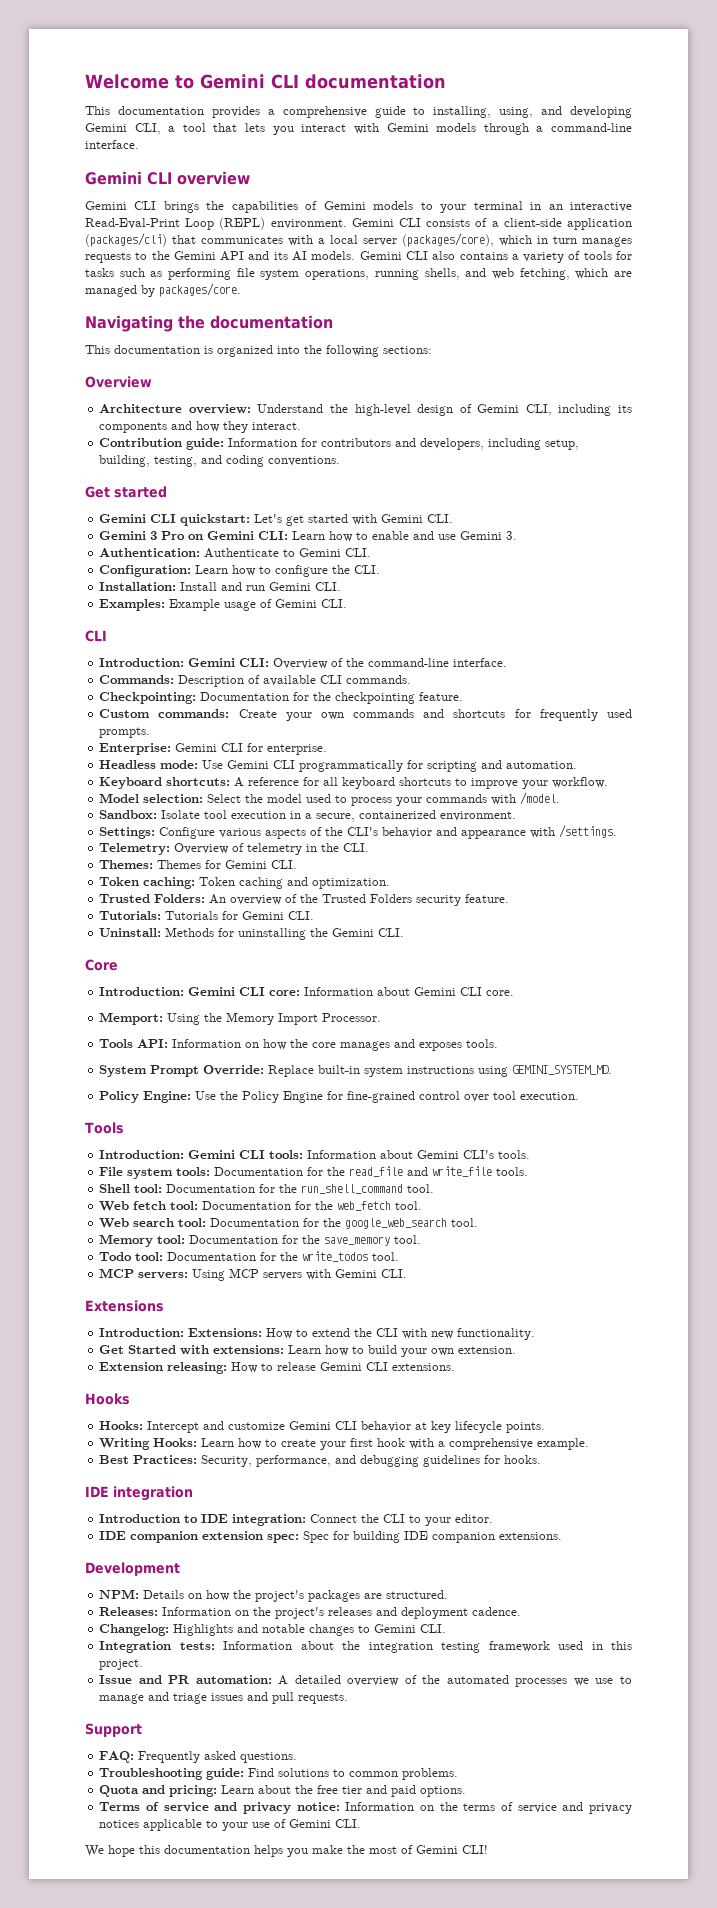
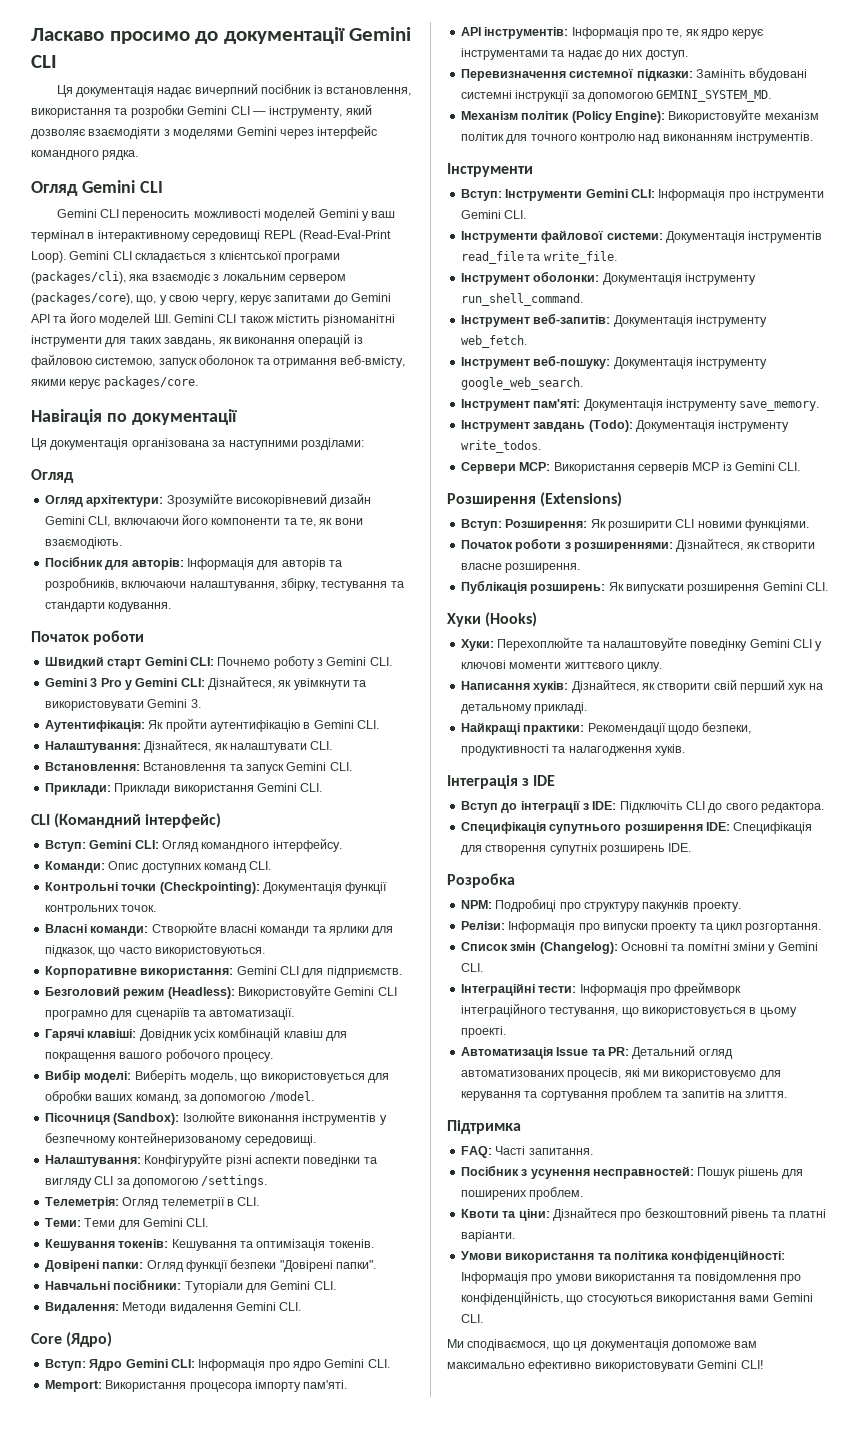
[85,74,446,89] [85,106,632,118] [85,123,633,135] [85,140,139,149] [85,171,250,185] [85,201,632,213] [85,217,632,230] [85,233,632,247] [85,251,632,263] [85,268,632,280] [85,283,241,297] [85,315,333,332] [85,345,432,357] [85,376,152,388] [99,404,632,416] [99,421,302,433] [99,438,580,450] [99,455,341,467] [85,486,167,498] [99,514,378,526] Welcome to Gemini CLI documentation // This documentation provides a comprehensive guide to installing, using, and developing Gemini CLI, a tool that lets you interact with Gemini models through a command-line interface. // Gemini CLI overview // Gemini CLI brings the capabilities of Gemini models to your terminal in an interactive Read-Eval-Print Loop (REPL) environment. Gemini CLI consists of a client-side application (packages/cli) that communicates with a local server (packages/core), which in turn manages requests to the Gemini API and its AI models. Gemini CLI also contains a variety of tools for tasks such as performing file system operations, running shells, and web fetching, which are managed by packages/core. // Navigating the documentation // This documentation is organized into the following sections: // Overview // Architecture overview: Understand the high-level design of Gemini CLI, including its components and how they interact. // Contribution guide: Information for contributors and developers, including setup, building, testing, and coding conventions. // Get started // Gemini CLI quickstart: Let's get started with -> [31,27,412,44] [31,55,57,68] [56,83,411,97] [31,104,372,118] [31,125,378,139] [31,150,139,160] [31,180,163,196] [56,207,396,221] [31,230,391,242] [31,251,341,263] [31,271,346,284] [31,292,391,305] [31,312,396,326] [31,333,363,347] [31,354,406,368] [31,376,198,389] [31,409,237,425] [31,438,364,450] [31,469,74,483] [44,493,372,507] [44,514,363,527] [44,537,122,549] [44,556,342,570] [44,578,404,591] [44,602,172,612] [31,630,145,645] [44,656,323,669] Ласкаво просимо до документації Gemini CLI // Ця документація надає вичерпний посібник із встановлення, використання та розробки Gemini CLI — інструменту, який дозволяє взаємодіяти з моделями Gemini через інтерфейс командного рядка. // Огляд Gemini CLI // Gemini CLI переносить можливості моделей Gemini у ваш термінал в інтерактивному середовищі REPL (Read-Eval-Print Loop). Gemini CLI складається з клієнтської програми (packages/cli), яка взаємодіє з локальним сервером (packages/core), що, у свою чергу, керує запитами до Gemini API та його моделей ШІ. Gemini CLI також містить різноманітні інструменти для таких завдань, як виконання операцій із файловою системою, запуск оболонок та отримання веб-вмісту, якими керує packages/core. // Навігація по документації // Ця документація організована за наступними розділами: // Огляд // Огляд архітектури: Зрозумійте високорівневий дизайн Gemini CLI, включаючи його компоненти та те, як вони взаємодіють. // Посібник для авторів: Інформація для авторів та розробників, включаючи налаштування, збірку, тестування та стандарти кодування. // Початок роботи // Швидкий старт Gemini CLI: Почнемо роботу з
[188,531,518,542] [99,548,372,558] [99,565,381,577] [99,582,342,591] [99,599,348,611] [85,630,107,642] [99,658,508,669] [99,675,412,687] [99,692,464,704] [99,709,633,721] [99,727,151,738] [99,743,328,755] [99,760,578,772] [99,777,609,789] [99,792,561,806] [99,810,517,822] [99,825,618,839] [99,843,370,855] [99,860,298,869] [99,877,391,889] [99,894,510,906] [99,911,315,920] [99,927,405,940] [85,959,118,971] [99,987,515,996] [99,1012,382,1025] [99,1039,499,1051] [99,1065,613,1077] [99,1091,580,1103] [85,1122,124,1134] [99,1150,531,1159] [99,1166,529,1179] [99,1184,435,1194] [99,1201,423,1211] [99,1218,479,1229] [99,1234,422,1247] [99,1251,400,1262] [99,1268,408,1281] [85,1300,164,1312] [99,1328,536,1340] [99,1345,517,1357] [99,1362,456,1374] [85,1393,130,1405] [99,1421,546,1433] [99,1438,590,1450] [99,1455,542,1467] [85,1486,193,1501] [99,1514,494,1526] [99,1531,563,1543] [85,1562,180,1576] [99,1589,449,1602] [99,1607,522,1619] [99,1624,447,1636] [99,1641,633,1653] [99,1659,144,1670] [99,1675,632,1687] [99,1692,349,1704] [85,1723,142,1737] [99,1751,298,1763] [99,1768,459,1780] [99,1785,467,1797] [99,1802,632,1814] [99,1819,362,1831] [85,1845,413,1857] on Gemini CLI: Learn how to enable and use Gemini 3. // Authentication: Authenticate to Gemini CLI. // Configuration: Learn how to configure the CLI. // Installation: Install and run Gemini CLI. // Examples: Example usage of Gemini CLI. // CLI // Introduction: Gemini CLI: Overview of the command-line interface. // Commands: Description of available CLI commands. // Checkpointing: Documentation for the checkpointing feature. // Custom commands: Create your own commands and shortcuts for frequently used prompts. // Enterprise: Gemini CLI for enterprise. // Headless mode: Use Gemini CLI programmatically for scripting and automation. // Keyboard shortcuts: A reference for all keyboard shortcuts to improve your workflow. // Model selection: Select the model used to process your commands with /model. // Sandbox: Isolate tool execution in a secure, containerized environment. // Settings: Configure various aspects of the CLI's behavior and appearance with /settings. // Telemetry: Overview of telemetry in the CLI. // Themes: Themes for Gemini CLI. // Token caching: Token caching and optimization. // Trusted Folders: An overview of the Trusted Folders security feature. // Tutorials: Tutorials for Gemini CLI. // Uninstall: Methods for uninstalling the Gemini CLI. // Core // Introduction: Gemini CLI core: Information about Gemini CLI core. // Memport: Using the Memory Import Processor. // Tools API: Information on how the core manages and exposes tools. // System Prompt Override: Replace built-in system instructions using GEMINI_SYSTEM_MD. // Policy Engine: Use the Policy Engine for fine-grained control over tool execution. // Tools // Introduction: Gemini CLI tools: Information about Gemini CLI's tools. // File system tools: Documentation for the read_file and write_file tools. // Shell tool: Documentation for the run_shell_command tool. // Web fetch tool: Documentation for the web_fetch tool. // Web search tool: Documentation for the google_web_search tool. // Memory tool: Documentation for the save_memory tool. // Todo tool: Documentation for the write_todos tool. // MCP servers: Using MCP servers with Gemini CLI. // Extensions // Introduction: Extensions: How to extend the CLI with new functionality. // Get Started with extensions: Learn how to build your own extension. // Extension releasing: How to release Gemini CLI extensions. // Hooks // Hooks: Intercept and customize Gemini CLI behavior at key lifecycle points. // Writing Hooks: Learn how to create your first hook with a comprehensive example. // Best Practices: Security, performance, and debugging guidelines for hooks. // IDE integration // Introduction to IDE integration: Connect the CLI to your editor. // IDE companion extension spec: Spec for building IDE companion extensions. // Development // NPM: Details on how the project's packages are structured. // Releases: Information on the project's releases and deployment cadence. // Changelog: Highlights and notable changes to Gemini CLI. // Integration tests: Information about the integration testing framework used in this project. // Issue and PR automation: A detailed overview of the automated processes we use to manage and triage issues and pull requests. // Support // FAQ: Frequently asked questions. // Troubleshooting guide: Find solutions to common problems. // Quota and pricing: Learn about the free tier and paid options. // Terms of service and privacy notice: Information on the terms of service and privacy notices applicable to your use of Gemini CLI. // We hope this documentation helps you make the most of -> [124,676,367,690] [44,699,201,711] [44,718,379,732] [44,739,333,753] [44,762,352,774] [44,783,323,795] [31,813,222,828] [44,838,342,852] [44,861,272,873] [44,882,388,894] [44,905,157,915] [44,922,394,936] [44,945,265,957] [44,966,402,978] [44,985,397,999] [44,1008,295,1020] [44,1027,347,1041] [44,1049,273,1062] [44,1069,389,1083] [44,1091,314,1104] [44,1111,387,1125] [44,1132,316,1146] [44,1153,377,1167] [44,1175,268,1188] [44,1197,260,1209] [44,1218,209,1230] [44,1239,374,1251] [44,1259,376,1272] [44,1279,336,1293] [44,1302,302,1314] [31,1332,113,1347] [44,1359,390,1371] [44,1380,348,1392] [460,27,765,39] [460,48,688,60] [460,68,808,81] [460,90,772,102] [460,109,819,123] [460,132,813,144] [447,163,533,177] [460,189,824,201] [460,210,527,219] [460,230,823,243] [460,251,617,264] [460,271,756,285] [460,293,583,306] [460,313,767,327] [460,335,527,348] [460,355,767,369] [460,377,583,390] [460,399,820,411] [460,420,790,432] [460,440,541,453] [460,462,801,474] [447,492,623,507] [460,519,809,531] [460,538,815,552] [460,563,581,573] [460,580,828,594] [447,612,538,627] [460,637,823,651] [460,660,662,672] [460,679,823,693] [460,702,588,714] [460,722,752,735] [460,744,685,756] [447,775,556,789] [460,800,825,813] [460,822,813,834] [460,843,692,855] [447,873,515,888] [460,899,741,912] [460,921,822,933] [460,942,818,954] [460,963,483,972] [460,982,742,996] [460,1003,797,1017] [460,1026,506,1038] [460,1045,733,1059] [460,1068,781,1080] [460,1088,788,1101] [447,1120,521,1134] [460,1146,593,1158] [460,1165,803,1179] [460,1187,584,1200] [460,1207,826,1221] [460,1230,515,1242] [460,1250,786,1263] [460,1272,801,1284] [460,1291,813,1305] [460,1314,483,1323] [447,1339,758,1351] [447,1360,694,1372] у Gemini CLI: Дізнайтеся, як увімкнути та використовувати Gemini 3. // Аутентифікація: Як пройти аутентифікацію в Gemini CLI. // Налаштування: Дізнайтеся, як налаштувати CLI. // Встановлення: Встановлення та запуск Gemini CLI. // Приклади: Приклади використання Gemini CLI. // CLI (Командний інтерфейс) // Вступ: Gemini CLI: Огляд командного інтерфейсу. // Команди: Опис доступних команд CLI. // Контрольні точки (Checkpointing): Документація функції контрольних точок. // Власні команди: Створюйте власні команди та ярлики для підказок, що часто використовуються. // Корпоративне використання: Gemini CLI для підприємств. // Безголовий режим (Headless): Використовуйте Gemini CLI програмно для сценаріїв та автоматизації. // Гарячі клавіші: Довідник усіх комбінацій клавіш для покращення вашого робочого процесу. // Вибір моделі: Виберіть модель, що використовується для обробки ваших команд, за допомогою /model. // Пісочниця (Sandbox): Ізолюйте виконання інструментів у безпечному контейнеризованому середовищі. // Налаштування: Конфігуруйте різні аспекти поведінки та вигляду CLI за допомогою /settings. // Телеметрія: Огляд телеметрії в CLI. // Теми: Теми для Gemini CLI. // Кешування токенів: Кешування та оптимізація токенів. // Довірені папки: Огляд функції безпеки "Довірені папки". // Навчальні посібники: Туторіали для Gemini CLI. // Видалення: Методи видалення Gemini CLI. // Core (Ядро) // Вступ: Ядро Gemini CLI: Інформація про ядро Gemini CLI. // Memport: Використання процесора імпорту пам'яті. // API інструментів: Інформація про те, як ядро керує інструментами та надає до них доступ. // Перевизначення системної підказки: Замініть вбудовані системні інструкції за допомогою GEMINI_SYSTEM_MD. // Механізм політик (Policy Engine): Використовуйте механізм політик для точного контролю над виконанням інструментів. // Інструменти // Вступ: Інструменти Gemini CLI: Інформація про інструменти Gemini CLI. // Інструменти файлової системи: Документація інструментів read_file та write_file. // Інструмент оболонки: Документація інструменту run_shell_command. // Інструмент веб-запитів: Документація інструменту web_fetch. // Інструмент веб-пошуку: Документація інструменту google_web_search. // Інструмент пам'яті: Документація інструменту save_memory. // Інструмент завдань (Todo): Документація інструменту write_todos. // Сервери MCP: Використання серверів MCP із Gemini CLI. // Розширення (Extensions) // Вступ: Розширення: Як розширити CLI новими функціями. // Початок роботи з розширеннями: Дізнайтеся, як створити власне розширення. // Публікація розширень: Як випускати розширення Gemini CLI. // Хуки (Hooks) // Хуки: Перехоплюйте та налаштовуйте поведінку Gemini CLI у ключові моменти життєвого циклу. // Написання хуків: Дізнайтеся, як створити свій перший хук на детальному прикладі. // Найкращі практики: Рекомендації щодо безпеки, продуктивності та налагодження хуків. // Інтеграція з IDE // Вступ до інтеграції з IDE: Підключіть CLI до свого редактора. // Специфікація супутнього розширення IDE: Специфікація для створення супутніх розширень IDE. // Розробка // NPM: Подробиці про структуру пакунків проекту. // Релізи: Інформація про випуски проекту та цикл розгортання. // Список змін (Changelog): Основні та помітні зміни у Gemini CLI. // Інтеграційні тести: Інформація про фреймворк інтеграційного тестування, що використовується в цьому проекті. // Автоматизація Issue та PR: Детальний огляд автоматизованих процесів, які ми використовуємо для керування та сортування проблем та запитів на злиття. // Підтримка // FAQ: Часті запитання. // Посібник з усунення несправностей: Пошук рішень для поширених проблем. // Квоти та ціни: Дізнайтеся про безкоштовний рівень та платні варіанти. // Умови використання та політика конфіденційності: Інформація про умови використання та повідомлення про конфіденційність, що стосуються використання вами Gemini CLI. // Ми сподіваємося, що ця документація допоможе вам максимально ефективно використовувати

